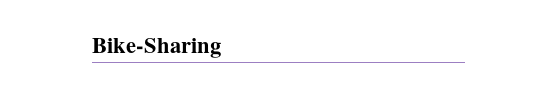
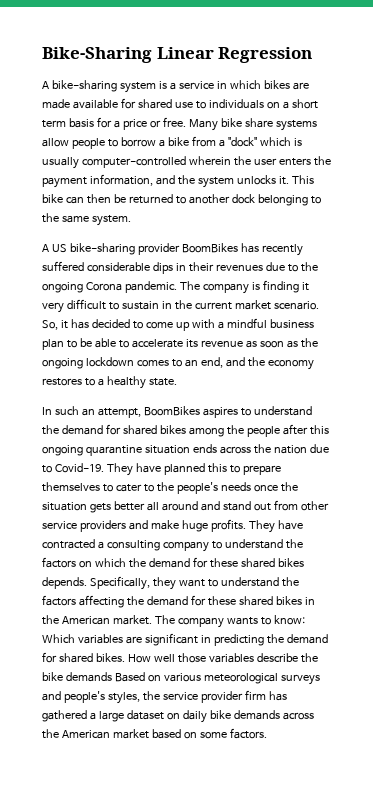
(221, 48) none -> [156,47,313,63] [42,80,309,93] [42,98,318,109] [42,117,317,131] [42,136,302,149] [42,156,331,169] [42,174,314,188] [42,194,321,206] [42,213,131,226] [42,243,303,256] [42,261,318,274] [42,280,309,294] [42,299,319,313] [42,318,314,331] [42,338,318,350] [42,357,314,370] [42,376,177,389] [42,406,312,418] [42,424,329,437] [42,444,329,456] [42,463,281,476] [42,482,298,494] [42,500,329,513] [42,519,303,533] [42,539,303,552] [42,557,304,568] [42,576,299,590] [42,595,315,608] [42,615,305,628] [42,633,328,646] [42,652,318,663] [42,672,320,685] [42,690,287,704] [42,710,314,723] [42,728,267,739] Linear Regression // A bike-sharing system is a service in which bikes are made available for shared use to individuals on a short term basis for a price or free. Many bike share systems allow people to borrow a bike from a "dock" which is usually computer-controlled wherein the user enters the payment information, and the system unlocks it. This bike can then be returned to another dock belonging to the same system. // A US bike-sharing provider BoomBikes has recently suffered considerable dips in their revenues due to the ongoing Corona pandemic. The company is finding it very difficult to sustain in the current market scenario. So, it has decided to come up with a mindful business plan to be able to accelerate its revenue as soon as the ongoing lockdown comes to an end, and the economy restores to a healthy state. // In such an attempt, BoomBikes aspires to understand the demand for shared bikes among the people after this ongoing quarantine situation ends across the nation due to Covid-19. They have planned this to prepare themselves to cater to the people's needs once the situation gets better all around and stand out from other service providers and make huge profits. They have contracted a consulting company to understand the factors on which the demand for these shared bikes depends. Specifically, they want to understand the factors affecting the demand for these shared bikes in the American market. The company wants to know: Which variables are significant in predicting the demand for shared bikes. How well those variables describe the bike demands Based on various meteorological surveys and people's styles, the service provider firm has gathered a large dataset on daily bike demands across the American market based on some factors.

